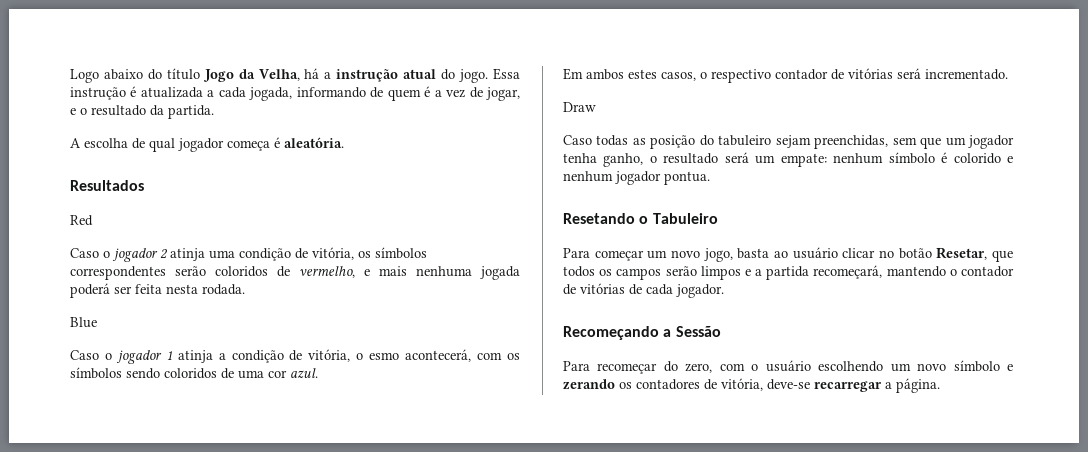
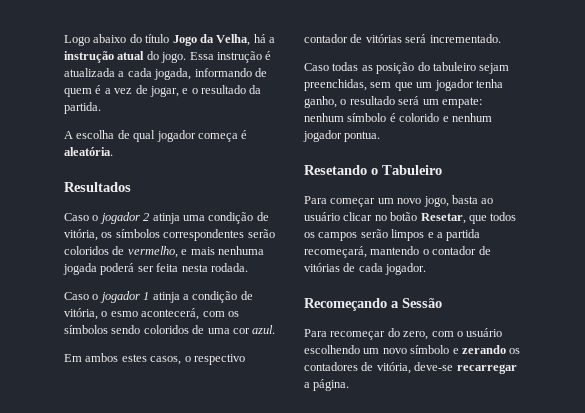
[70,215,93,226] // Red -> (131, 187) none
[70,317,97,328] // Blue -> (248, 267) none
[563,102,596,112] // Draw -> (501, 38) none

